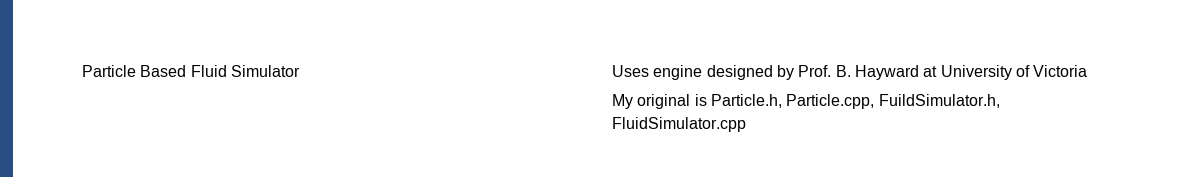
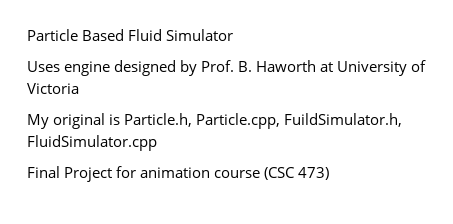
[854,65,919,80] Hayward -> [256,60,317,72] Haworth
(746, 124) none -> [27,166,330,182] // Final Project for animation course (CSC 473)

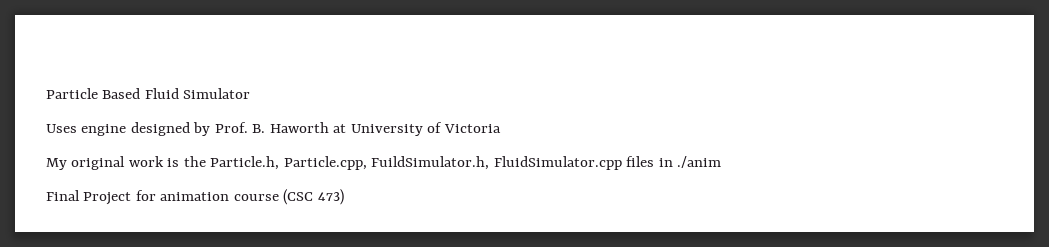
[109,114,121,125] is -> [128,156,206,167] work is the
(157, 143) none -> [626,156,722,168] files in ./anim

